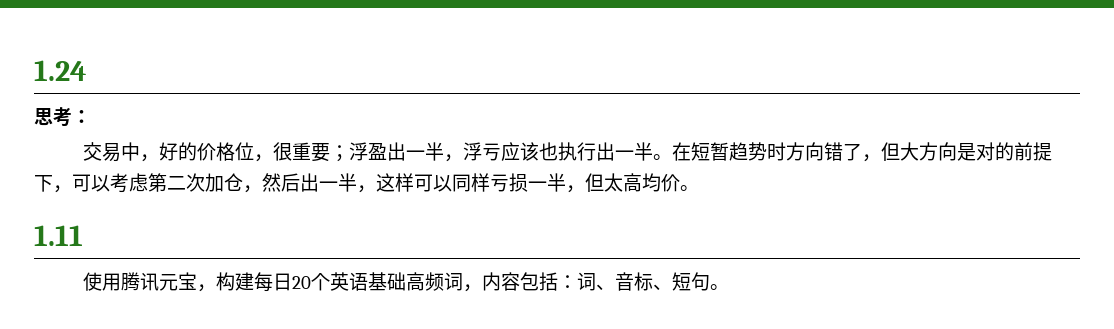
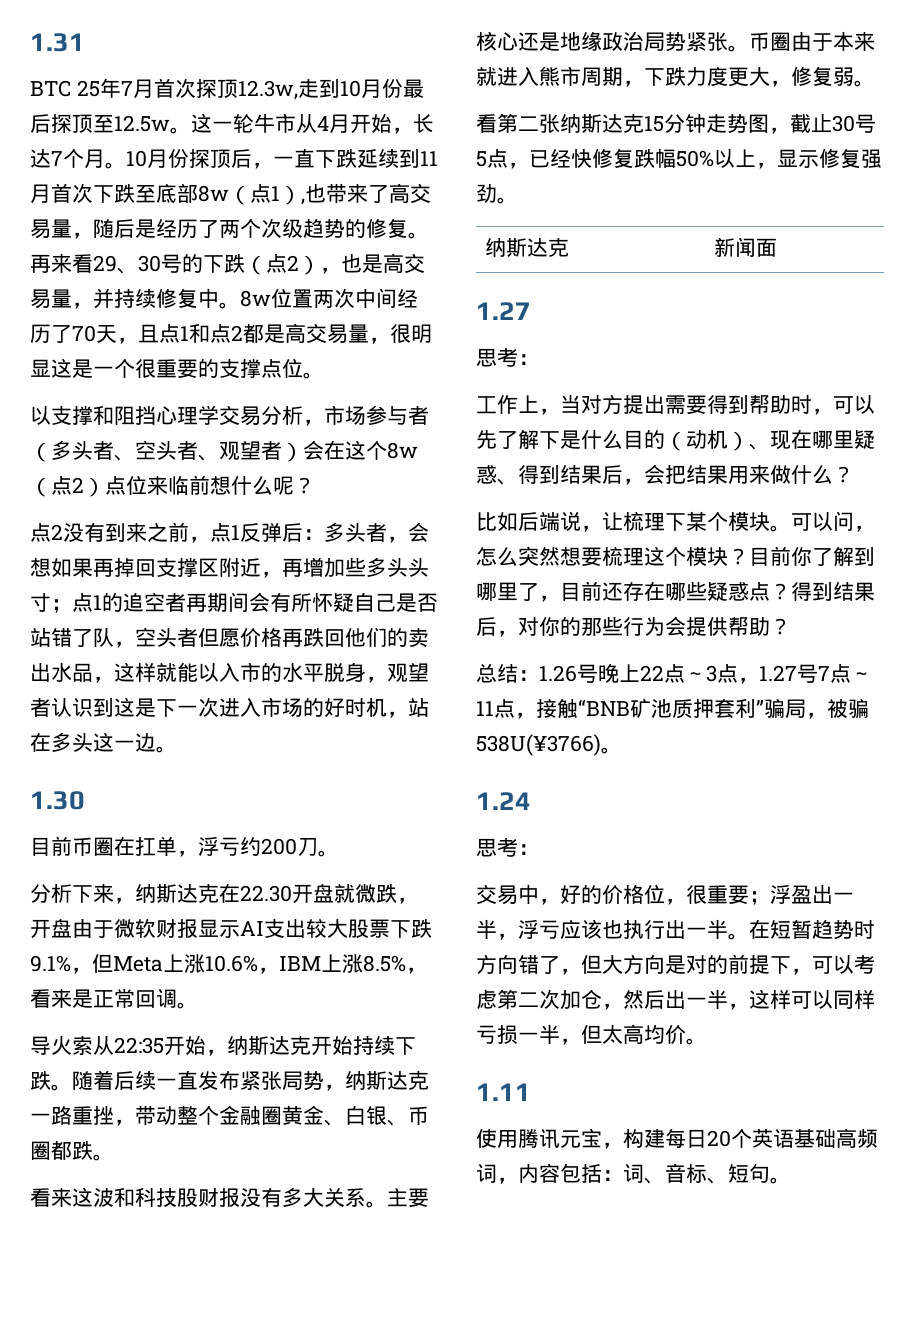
(34, 70) none -> [30,33,85,52] [30,78,424,100] [30,113,434,134] [30,148,438,169] [30,183,431,205] [30,218,429,239] [30,253,425,275] [30,288,418,309] [30,323,432,344] [30,358,324,379] [30,405,429,426] [30,440,418,462] [30,475,315,497] [30,522,429,543] [30,557,429,578] [30,592,438,613] [30,627,429,648] [30,662,429,683] [30,697,429,718] [30,732,177,753] [30,791,85,810] [30,836,339,857] [30,883,418,904] [30,918,432,939] [30,954,427,974] [30,989,198,1009] [30,1035,416,1056] [30,1070,429,1091] [30,1105,429,1126] [30,1141,114,1161] [30,1187,429,1208] [476,31,875,52] [476,66,875,87] [476,113,876,134] [476,148,882,169] [476,184,518,204] [485,237,570,257] [714,237,778,257] [476,302,531,320] [476,348,539,367] [476,394,875,415] [476,429,875,451] [476,464,854,485] [476,511,875,532] [476,546,875,566] [476,581,875,602] [476,616,791,637] [476,663,872,684] [476,698,869,719] [476,734,622,756] 1.31 // BTC 25年7月首次探顶12.3w,走到10月份最后探顶至12.5w。这一轮牛市从4月开始，长达7个月。10月份探顶后，一直下跌延续到11月首次下跌至底部8w（点1）,也带来了高交易量，随后是经历了两个次级趋势的修复。再来看29、30号的下跌（点2），也是高交易量，并持续修复中。8w位置两次中间经历了70天，且点1和点2都是高交易量，很明显这是一个很重要的支撑点位。 // 以支撑和阻挡心理学交易分析，市场参与者（多头者、空头者、观望者）会在这个8w（点2）点位来临前想什么呢？ // 点2没有到来之前，点1反弹后：多头者，会想如果再掉回支撑区附近，再增加些多头头寸；点1的追空者再期间会有所怀疑自己是否站错了队，空头者但愿价格再跌回他们的卖出水品，这样就能以入市的水平脱身，观望者认识到这是下一次进入市场的好时机，站在多头这一边。 // 1.30 // 目前币圈在扛单，浮亏约200刀。 // 分析下来，纳斯达克在22.30开盘就微跌，开盘由于微软财报显示AI支出较大股票下跌9.1%，但Meta上涨10.6%，IBM上涨8.5%，看来是正常回调。 // 导火索从22:35开始，纳斯达克开始持续下跌。随着后续一直发布紧张局势，纳斯达克一路重挫，带动整个金融圈黄金、白银、币圈都跌。 // 看来这波和科技股财报没有多大关系。主要核心还是地缘政治局势紧张。币圈由于本来就进入熊市周期，下跌力度更大，修复弱。 // 看第二张纳斯达克15分钟走势图，截止30号5点，已经快修复跌幅50%以上，显示修复强劲。 // 纳斯达克 | 新闻面 // 1.27 // 思考： // 工作上，当对方提出需要得到帮助时，可以先了解下是什么目的（动机）、现在哪里疑惑、得到结果后，会把结果用来做什么？ // 比如后端说，让梳理下某个模块。可以问，怎么突然想要梳理这个模块？目前你了解到哪里了，目前还存在哪些疑惑点？得到结果后，对你的那些行为会提供帮助？ // 总结：1.26号晚上22点～3点，1.27号7点～11点，接触“BNB矿池质押套利”骗局，被骗538U(¥3766)。 //

